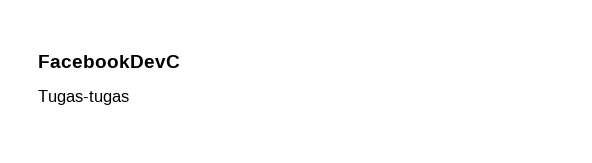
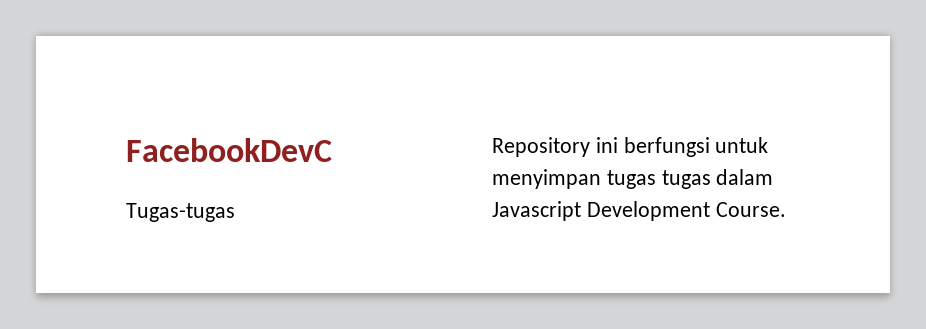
(129, 97) none -> [492,137,769,157] [492,169,774,189] [492,201,786,221] // Repository ini berfungsi untuk menyimpan tugas tugas dalam Javascript Development Course.

